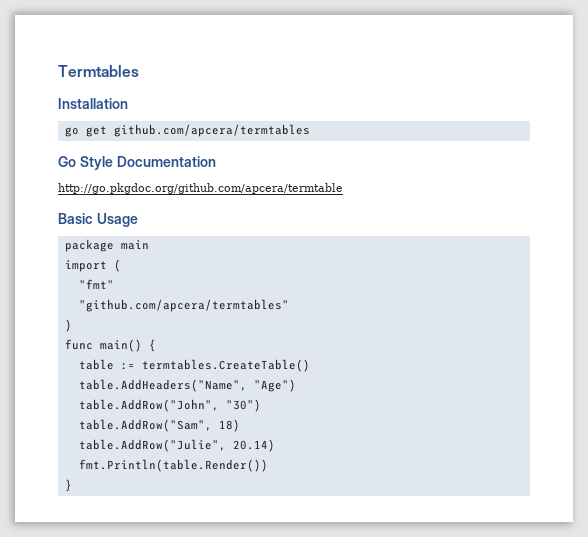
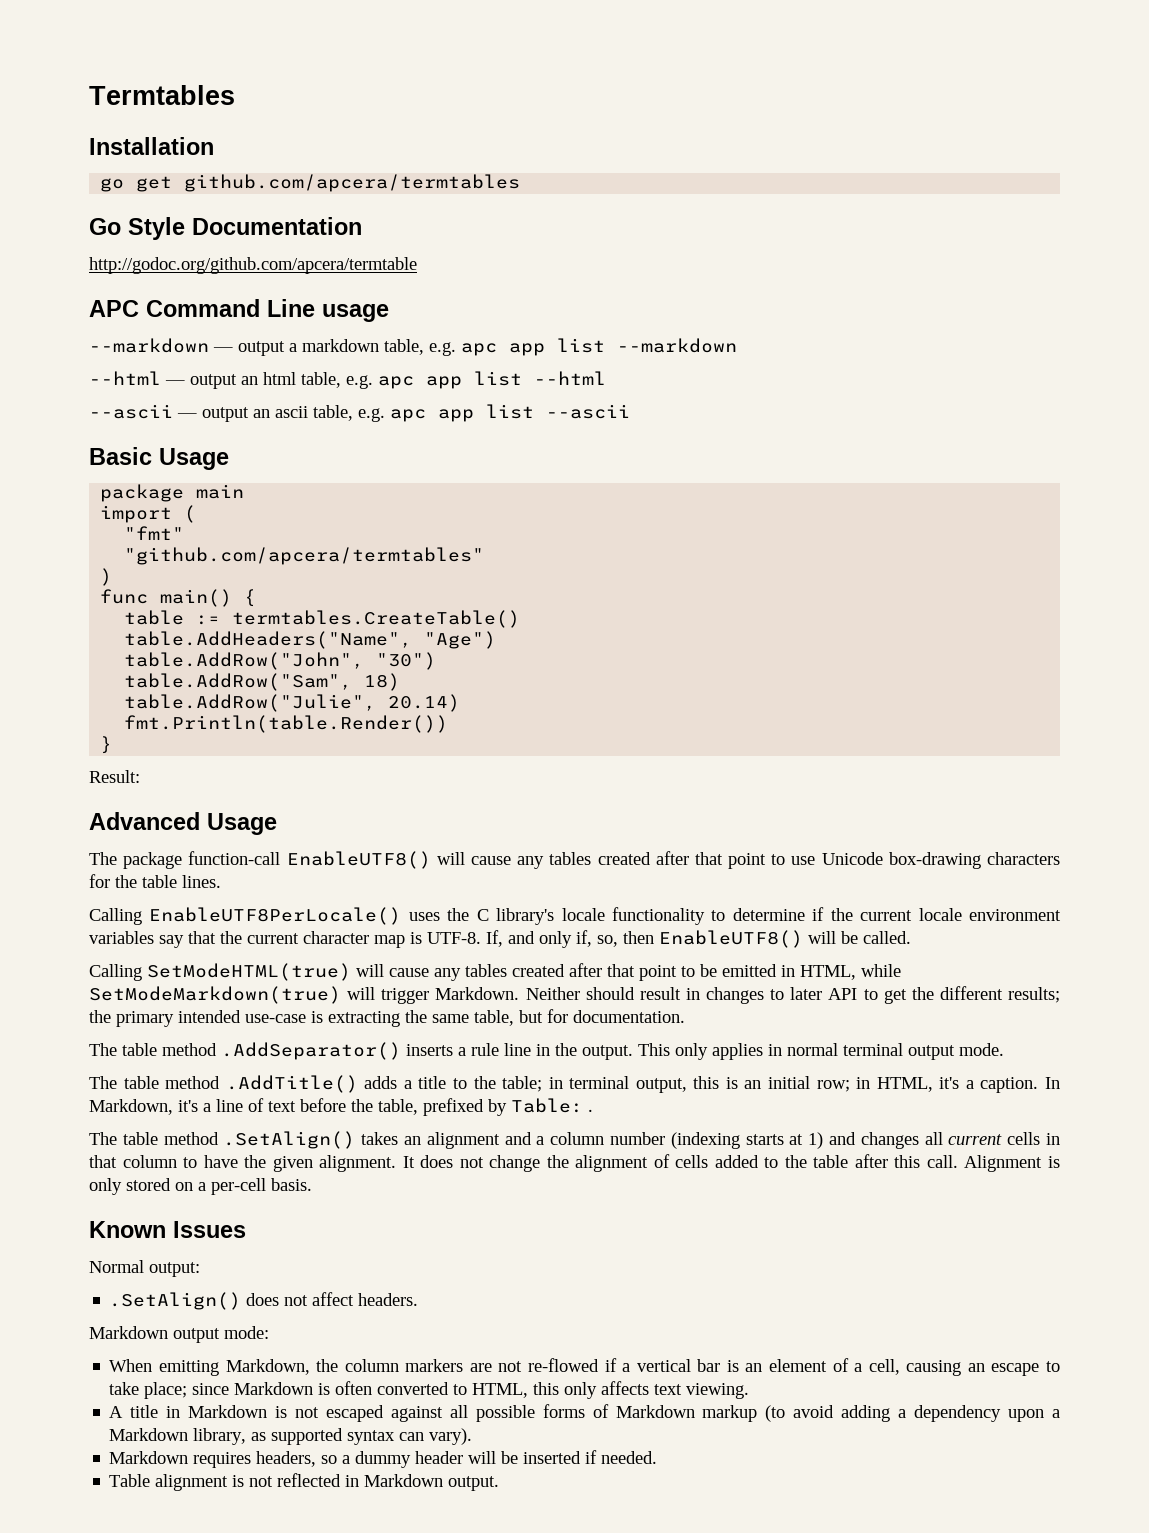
[58,183,343,194] http://go.pkgdoc.org/github.com/apcera/termtable -> [89,257,417,274] [89,299,389,322] [89,338,737,356] [89,371,606,389] [89,404,630,422] http://godoc.org/github.com/apcera/termtable // APC Command Line usage // --markdown — output a markdown table, e.g. apc app list --markdown // --html — output an html table, e.g. apc app list --html // --ascii — output an ascii table, e.g. apc app list --ascii
(72, 485) none -> [89,770,140,783] [89,812,277,835] [89,851,1060,869] [89,874,221,888] [89,907,1062,925] [89,930,911,948] [89,963,901,981] [89,986,1060,1004] [89,1009,685,1027] [89,1042,1004,1060] [89,1075,1061,1093] [89,1098,593,1116] [89,1131,1060,1149] [89,1154,1060,1172] [89,1178,312,1195] [89,1221,246,1238] [89,1260,200,1277] [109,1292,419,1310] [89,1326,269,1343] [109,1358,1061,1376] [109,1381,750,1399] [109,1404,1060,1422] [109,1428,473,1445] [109,1450,658,1468] [109,1473,500,1491] // Result: // Advanced Usage // The package function-call EnableUTF8() will cause any tables created after that point to use Unicode box-drawing characters for the table lines. // Calling EnableUTF8PerLocale() uses the C library's locale functionality to determine if the current locale environment variables say that the current character map is UTF-8. If, and only if, so, then EnableUTF8() will be called. // Calling SetModeHTML(true) will cause any tables created after that point to be emitted in HTML, while SetModeMarkdown(true) will trigger Markdown. Neither should result in changes to later API to get the different results; the primary intended use-case is extracting the same table, but for documentation. // The table method .AddSeparator() inserts a rule line in the output. This only applies in normal terminal output mode. // The table method .AddTitle() adds a title to the table; in terminal output, this is an initial row; in HTML, it's a caption. In Markdown, it's a line of text before the table, prefixed by Table: . // The table method .SetAlign() takes an alignment and a column number (indexing starts at 1) and changes all current cells in that column to have the given alignment. It does not change the alignment of cells added to the table after this call. Alignment is only stored on a per-cell basis. // Known Issues // Normal output: // .SetAlign() does not affect headers. // Markdown output mode: // When emitting Markdown, the column markers are not re-flowed if a vertical bar is an element of a cell, causing an escape to take place; since Markdown is often converted to HTML, this only affects text viewing. // A title in Markdown is not escaped against all possible forms of Markdown markup (to avoid adding a dependency upon a Markdown library, as supported syntax can vary). // Markdown requires headers, so a dummy header will be inserted if needed. // Table alignment is not reflected in Markdown output.

